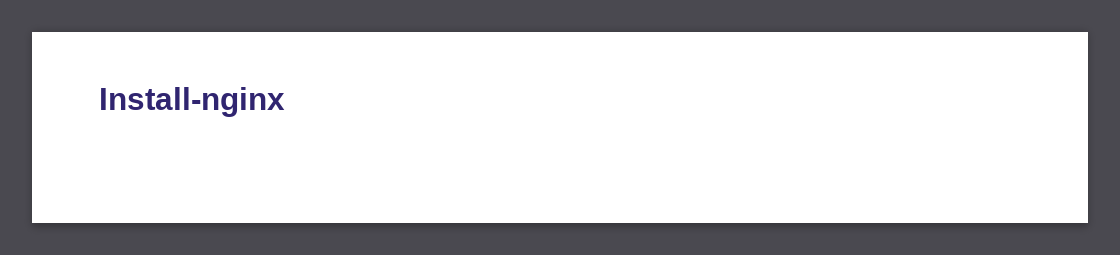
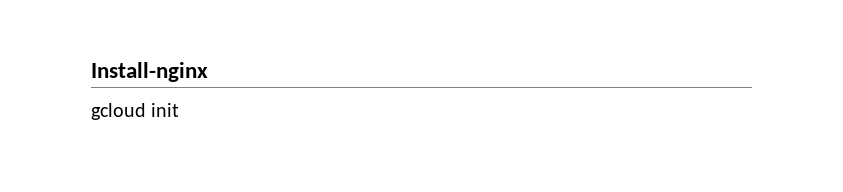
(285, 102) none -> [91,103,180,120] // gcloud init

